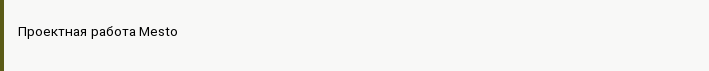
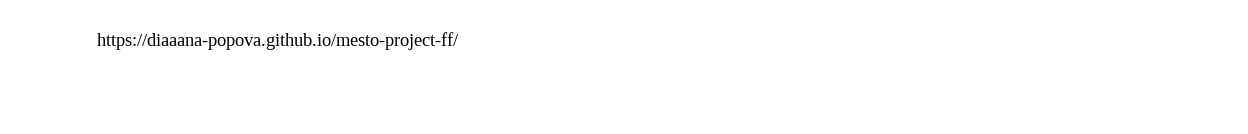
[18,26,179,39] Проектная работа Mesto -> [97,32,459,50] https://diaaana-popova.github.io/mesto-project-ff/

